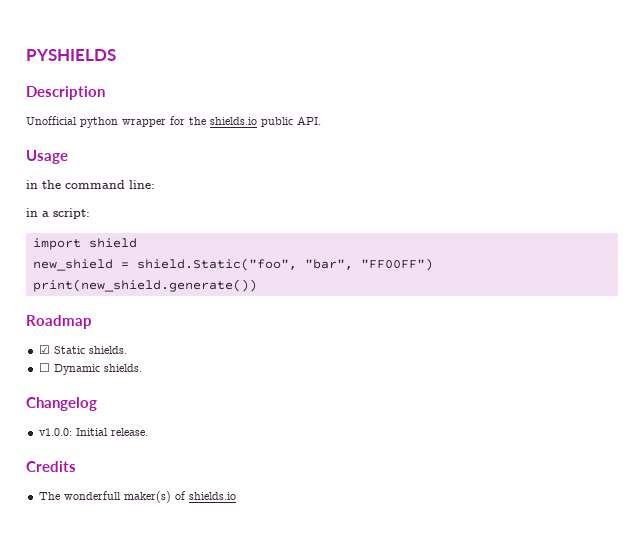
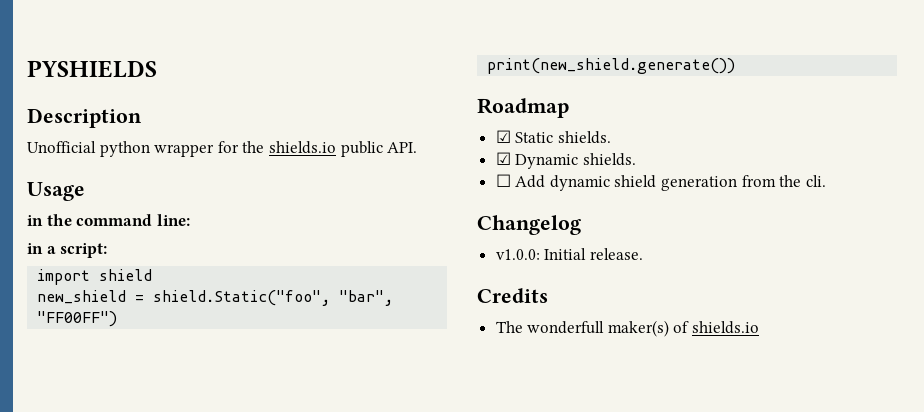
[38,363,50,372] ☐ -> [495,152,511,165] ☑
(142, 368) none -> [495,174,826,191] // ☐ Add dynamic shield generation from the cli.

